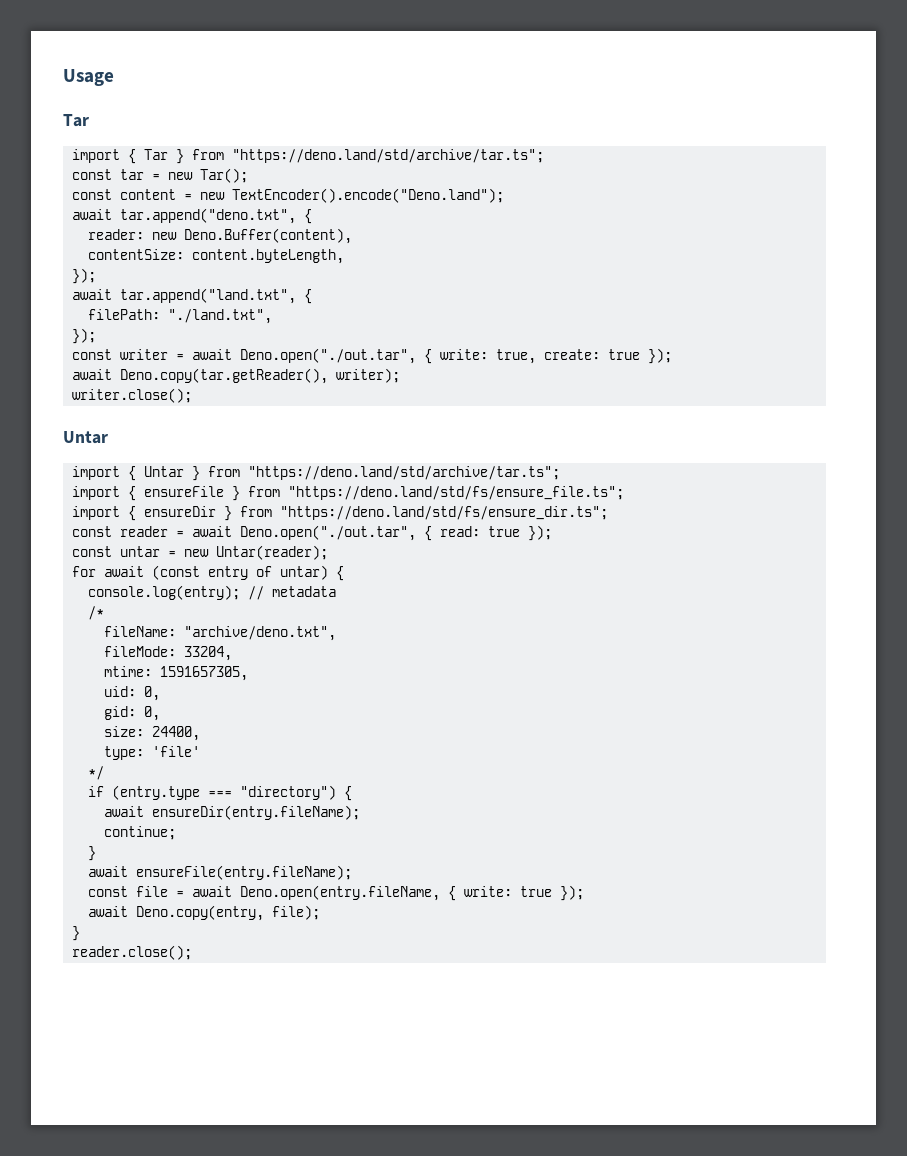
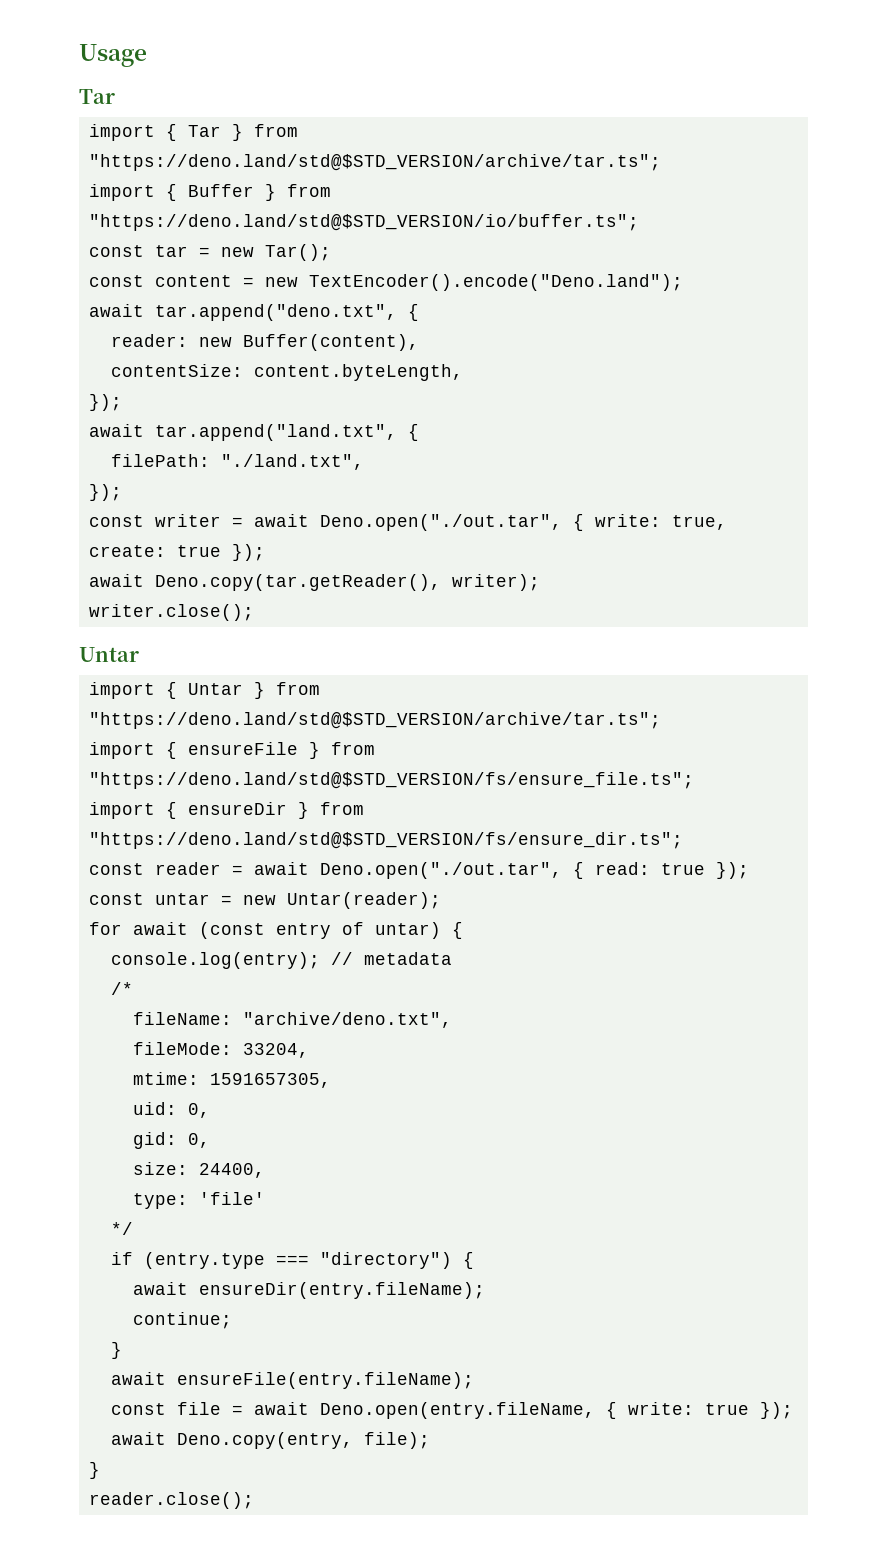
[232,149,544,163] "https://deno.land/std/archive/tar.ts"; -> [88,154,661,171] [88,184,331,201] [88,214,639,231] "https://deno.land/std@$STD_VERSION/archive/tar.ts"; // import { Buffer } from "https://deno.land/std@$STD_VERSION/io/buffer.ts";
[184,228,352,244] Deno.Buffer(content), -> [242,334,419,351] Buffer(content),
[248,466,560,480] "https://deno.land/std/archive/tar.ts"; -> [88,712,661,729] "https://deno.land/std@$STD_VERSION/archive/tar.ts";
[288,486,624,500] "https://deno.land/std/fs/ensure_file.ts"; -> [88,772,694,789] "https://deno.land/std@$STD_VERSION/fs/ensure_file.ts";
[280,506,608,520] "https://deno.land/std/fs/ensure_dir.ts"; -> [88,832,683,849] "https://deno.land/std@$STD_VERSION/fs/ensure_dir.ts";

